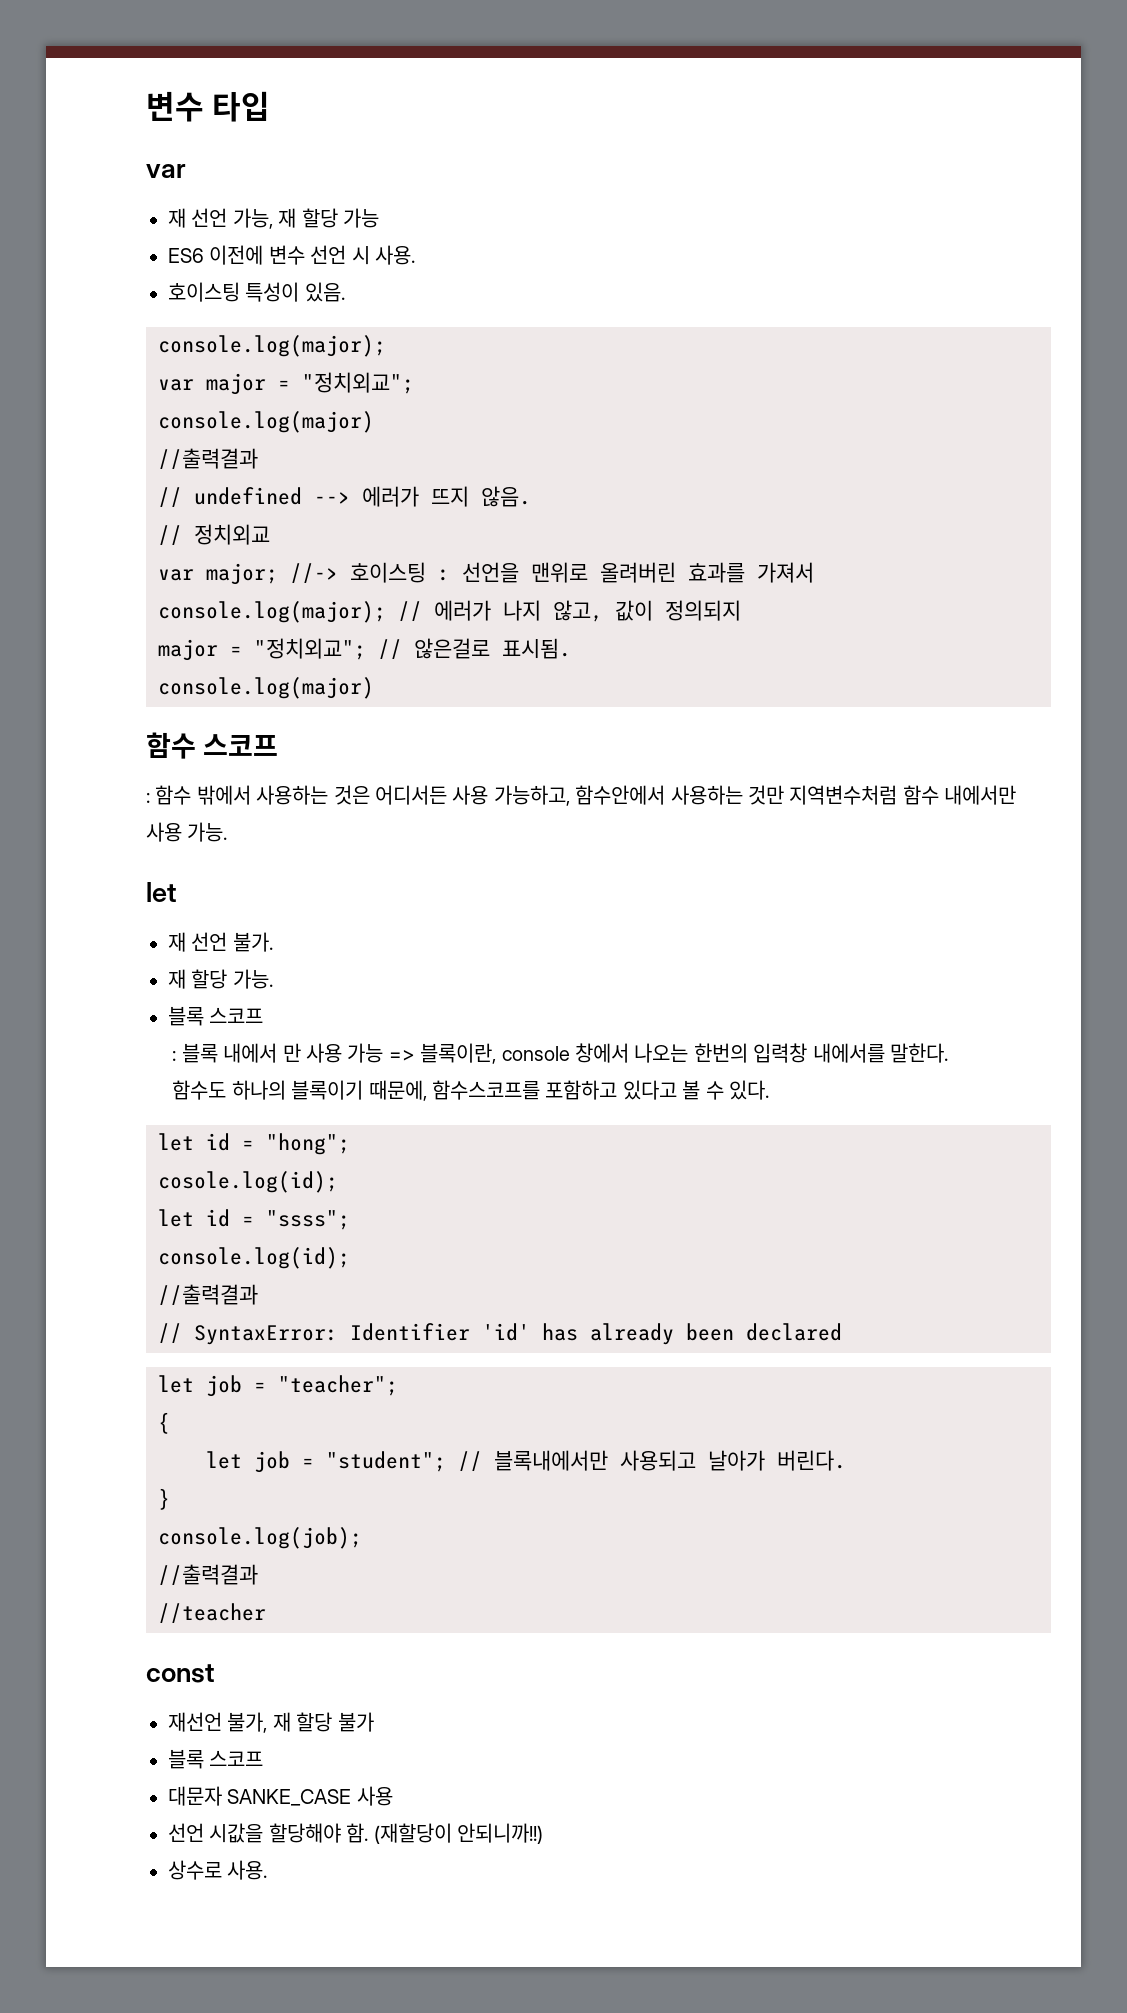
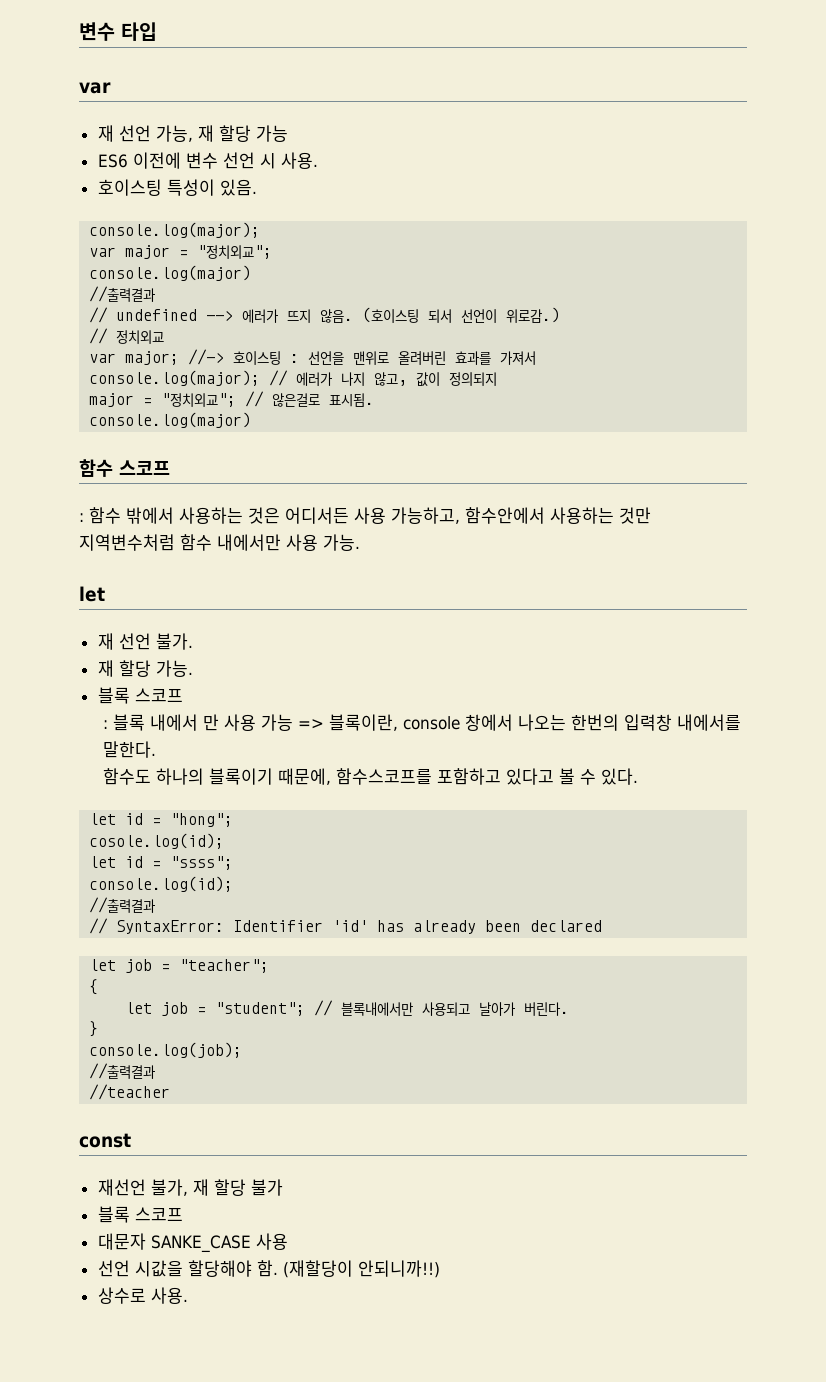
(531, 496) none -> [362,307,561,323] (호이스팅 되서 선언이 위로감.)

